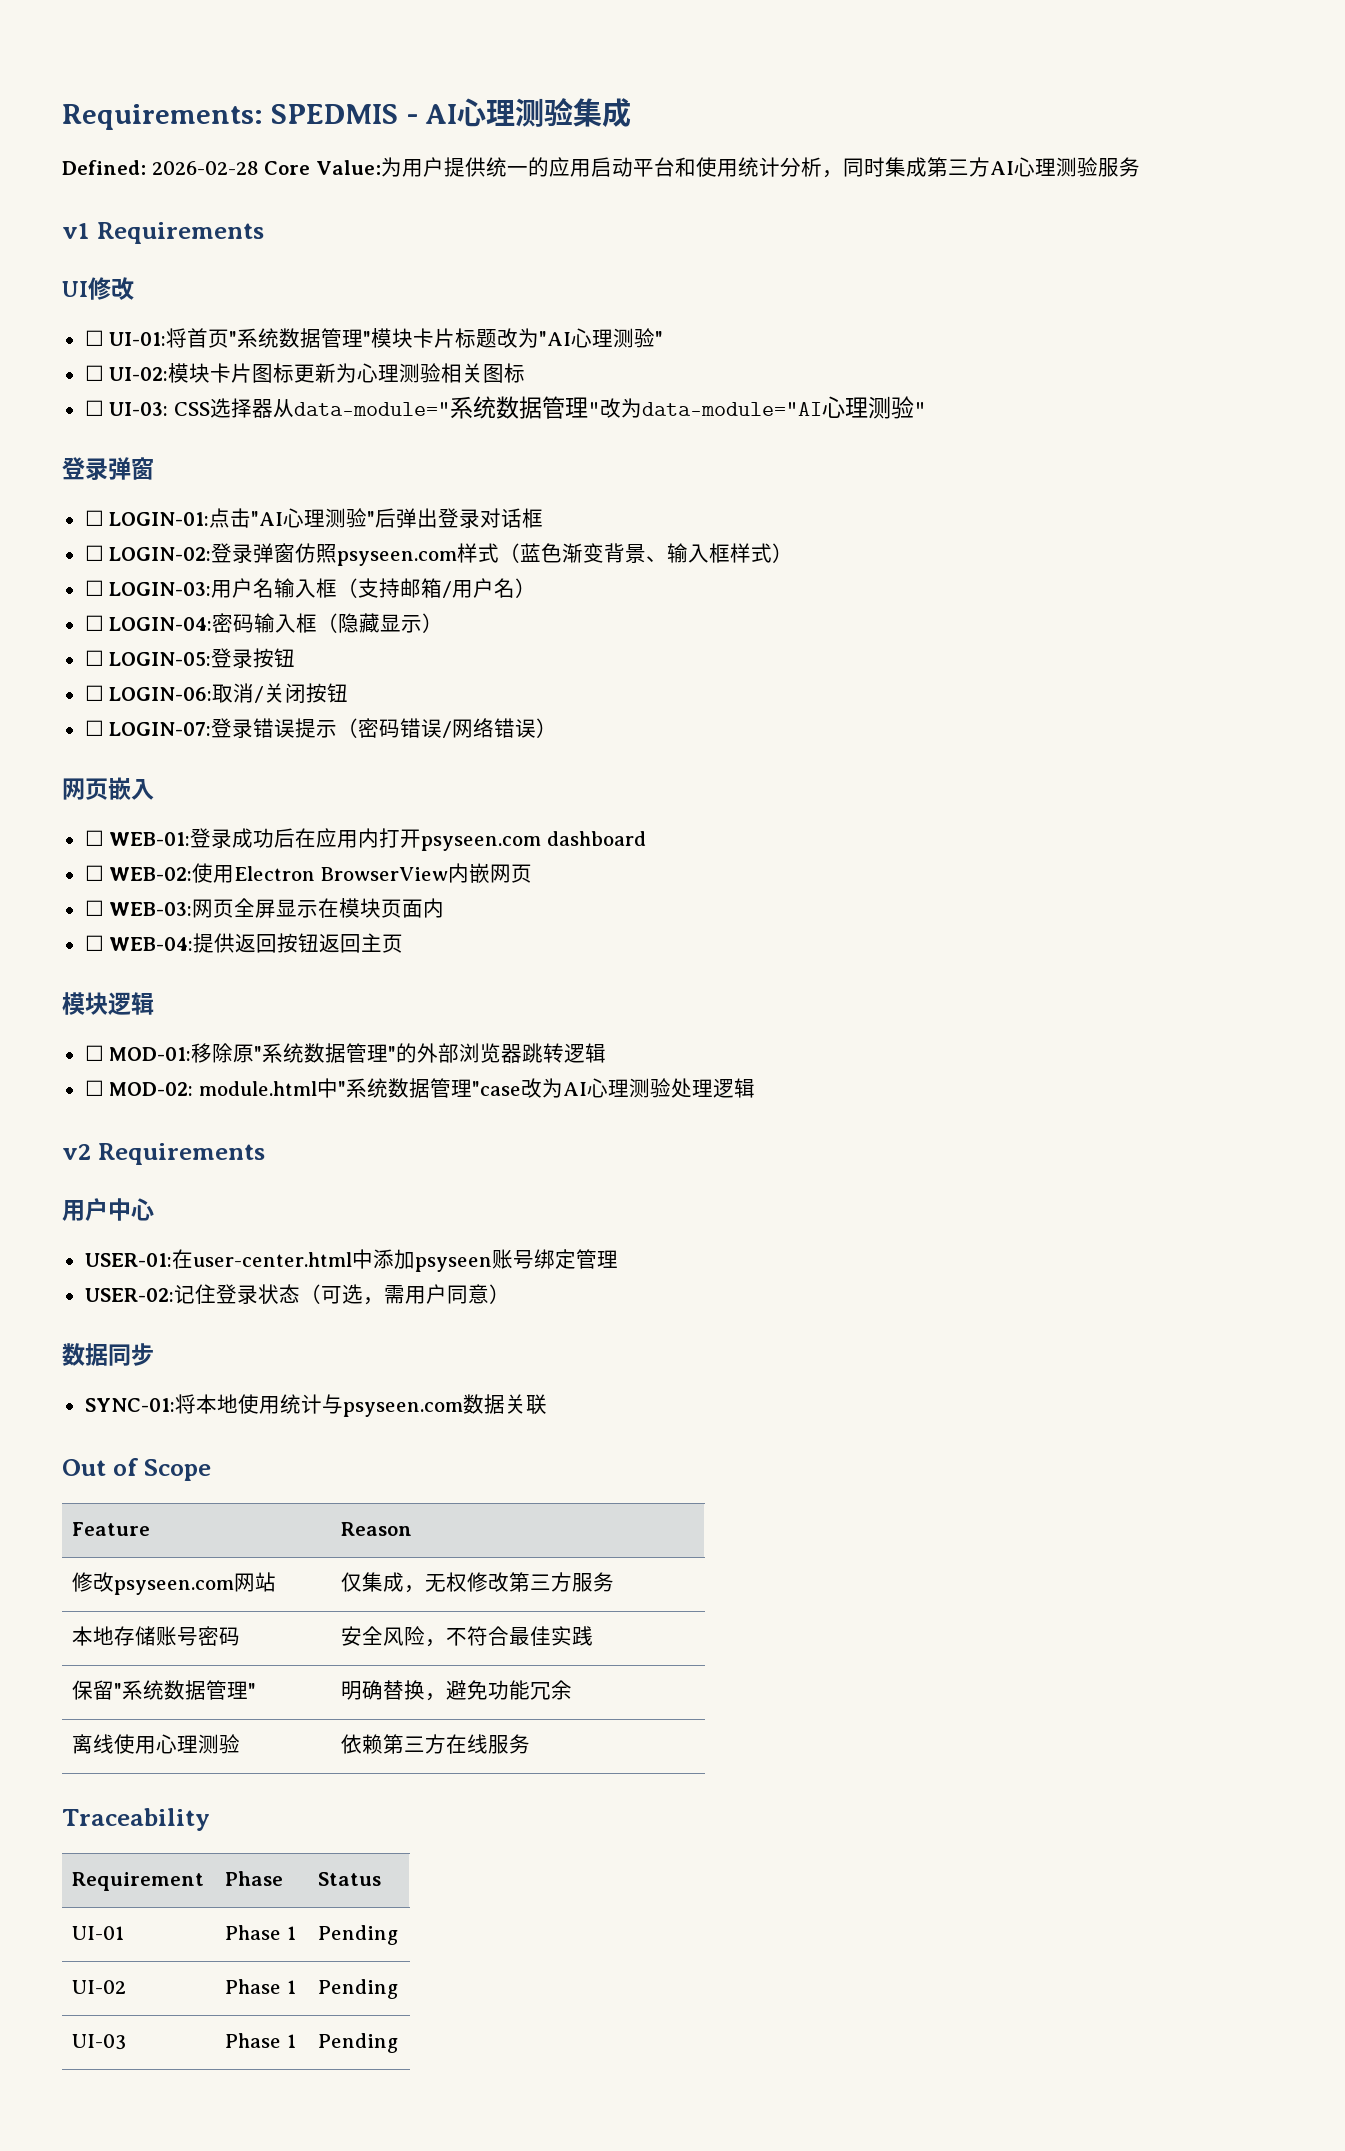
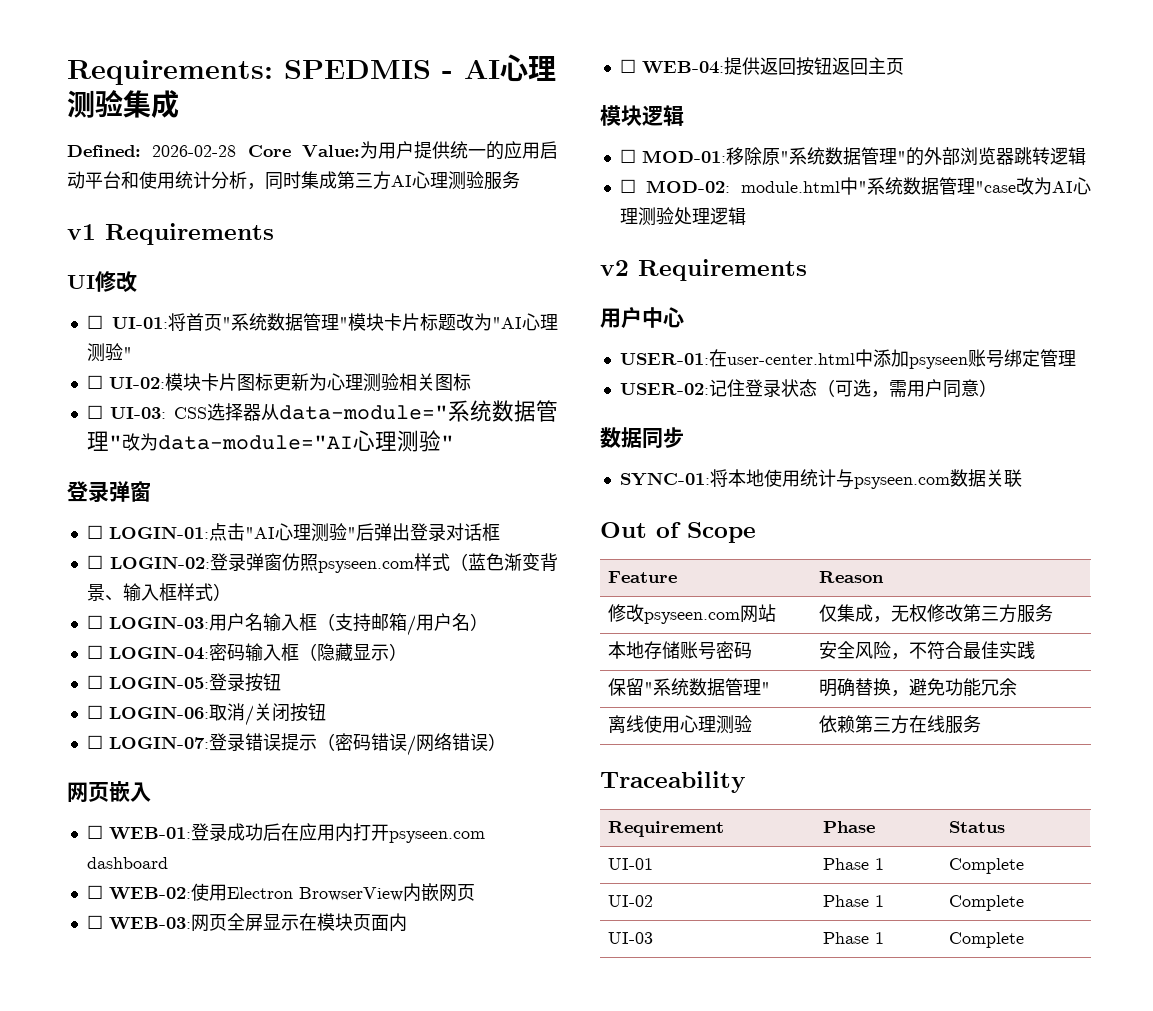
[318,1925,399,1945] Pending -> [948,858,1024,874] Complete
[318,1979,399,1999] Pending -> [948,895,1024,911] Complete
[318,2033,399,2053] Pending -> [948,932,1024,948] Complete

